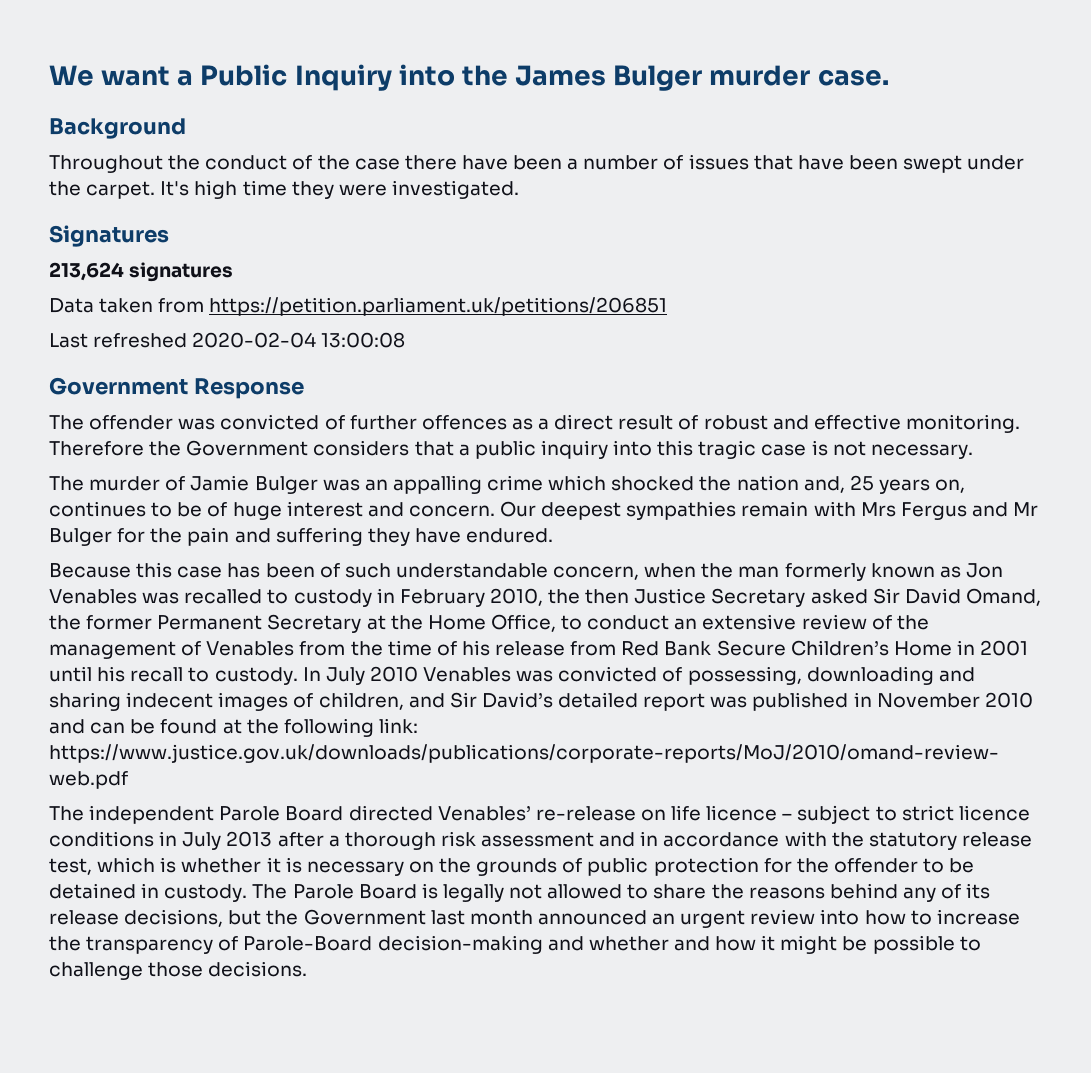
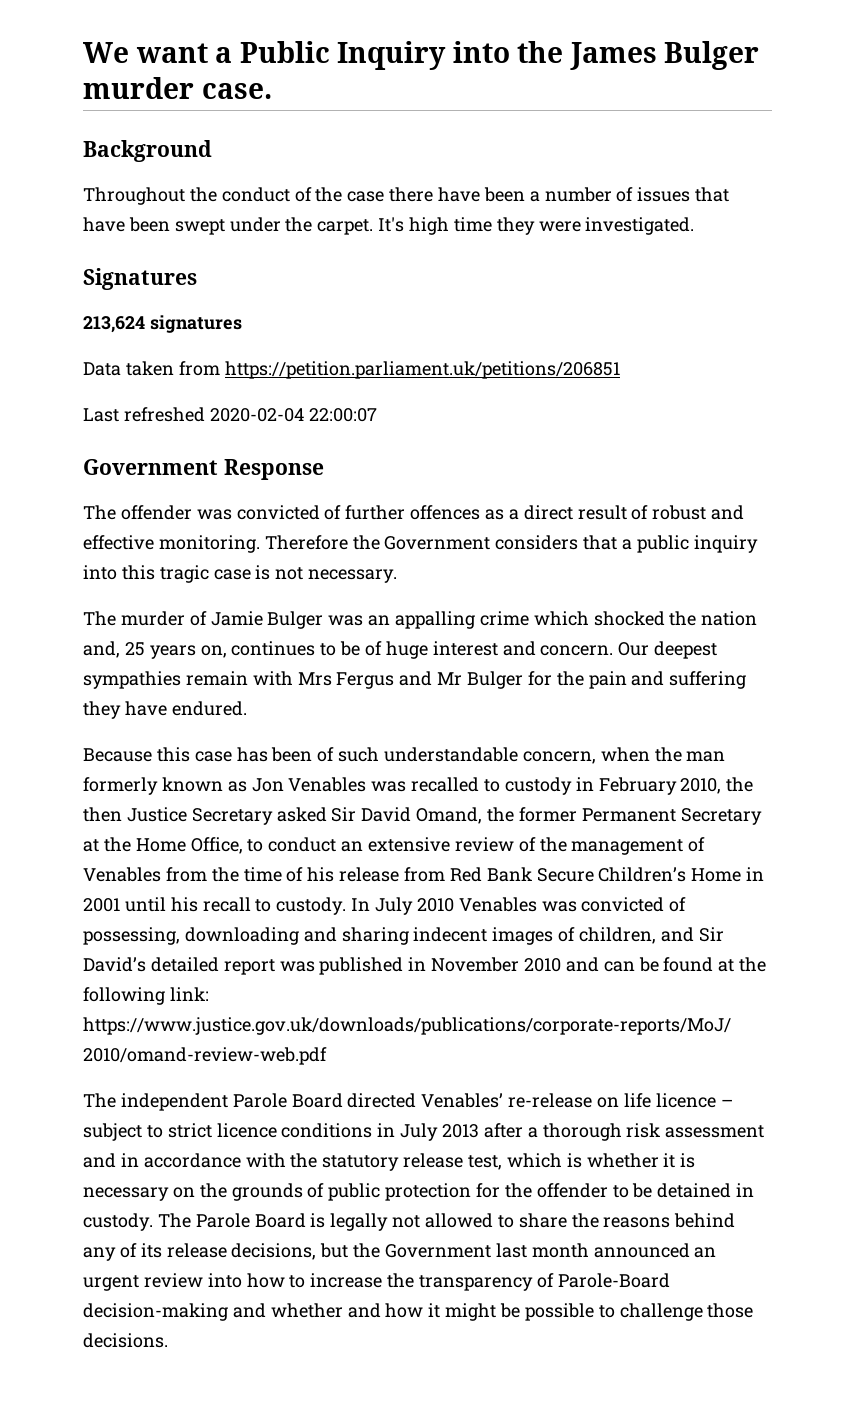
[321,332,406,348] 13:00:08 -> [308,408,377,422] 22:00:07

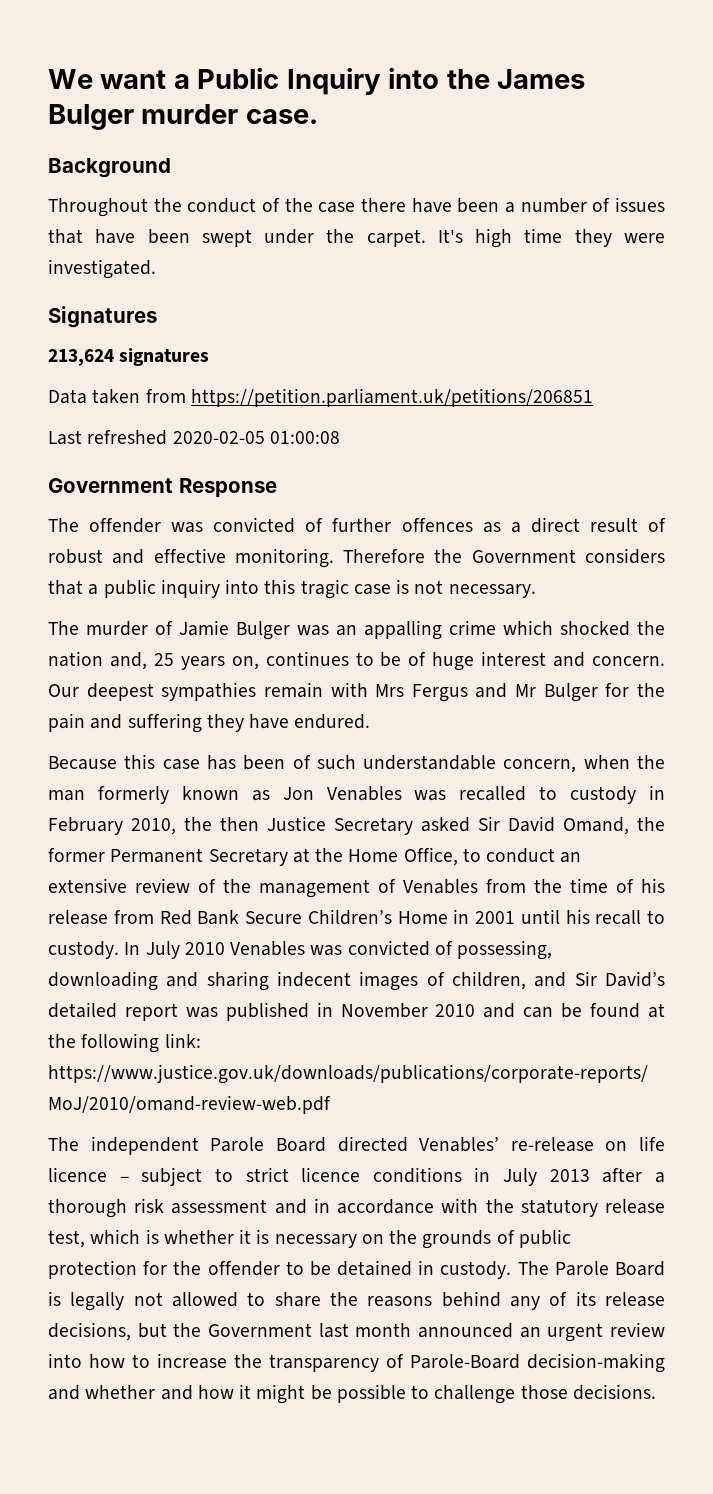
[209,408,377,422] 2020-02-04 22:00:07 -> [172,431,340,444] 2020-02-05 01:00:08

